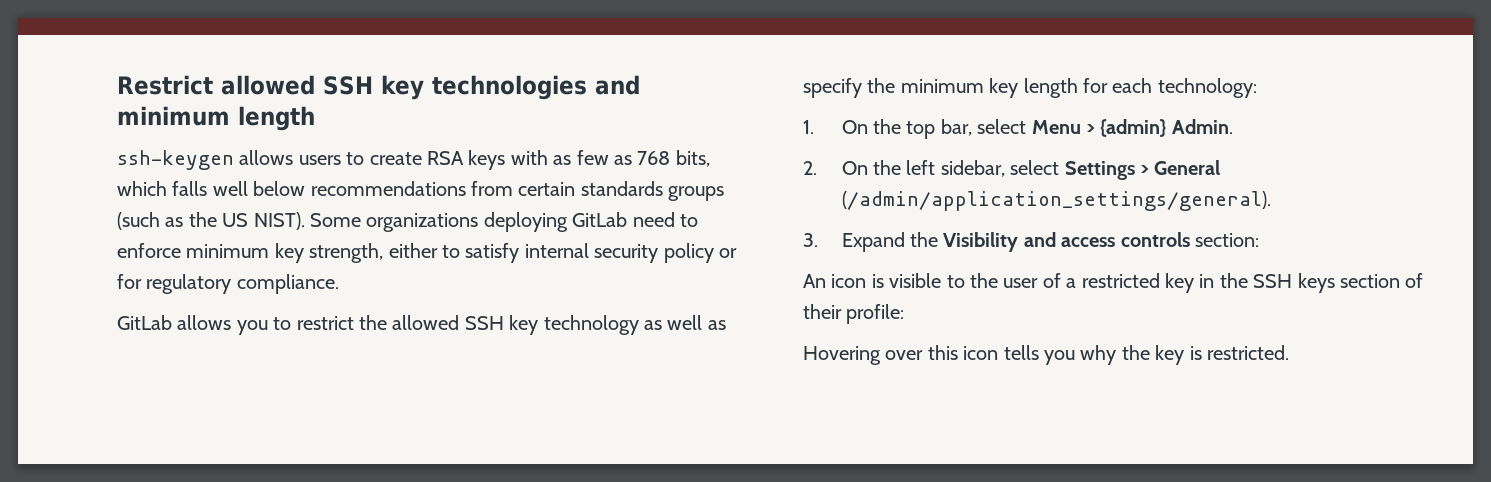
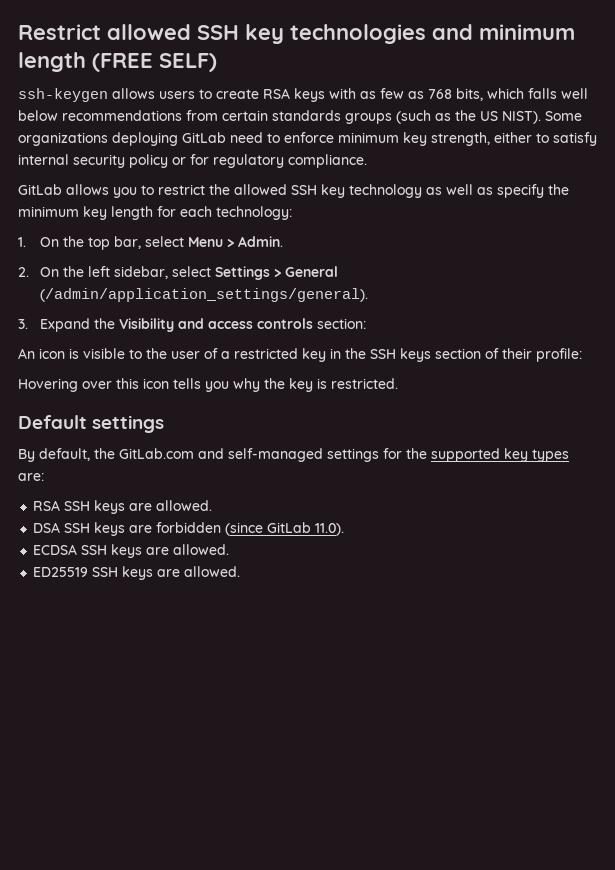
(315, 118) none -> [92,53,217,72] (FREE SELF)
[1100,119,1168,137] {admin} -> (235, 243) none
(1289, 352) none -> [18,415,165,433] [18,448,569,462] [18,473,44,481] [33,500,213,514] [33,522,345,536] [33,544,230,558] [33,566,241,580] // Default settings // By default, the GitLab.com and self-managed settings for the supported key types are: // RSA SSH keys are allowed. // DSA SSH keys are forbidden (since GitLab 11.0). // ECDSA SSH keys are allowed. // ED25519 SSH keys are allowed.

